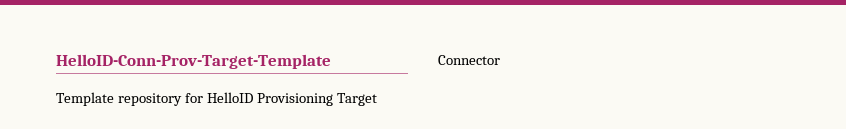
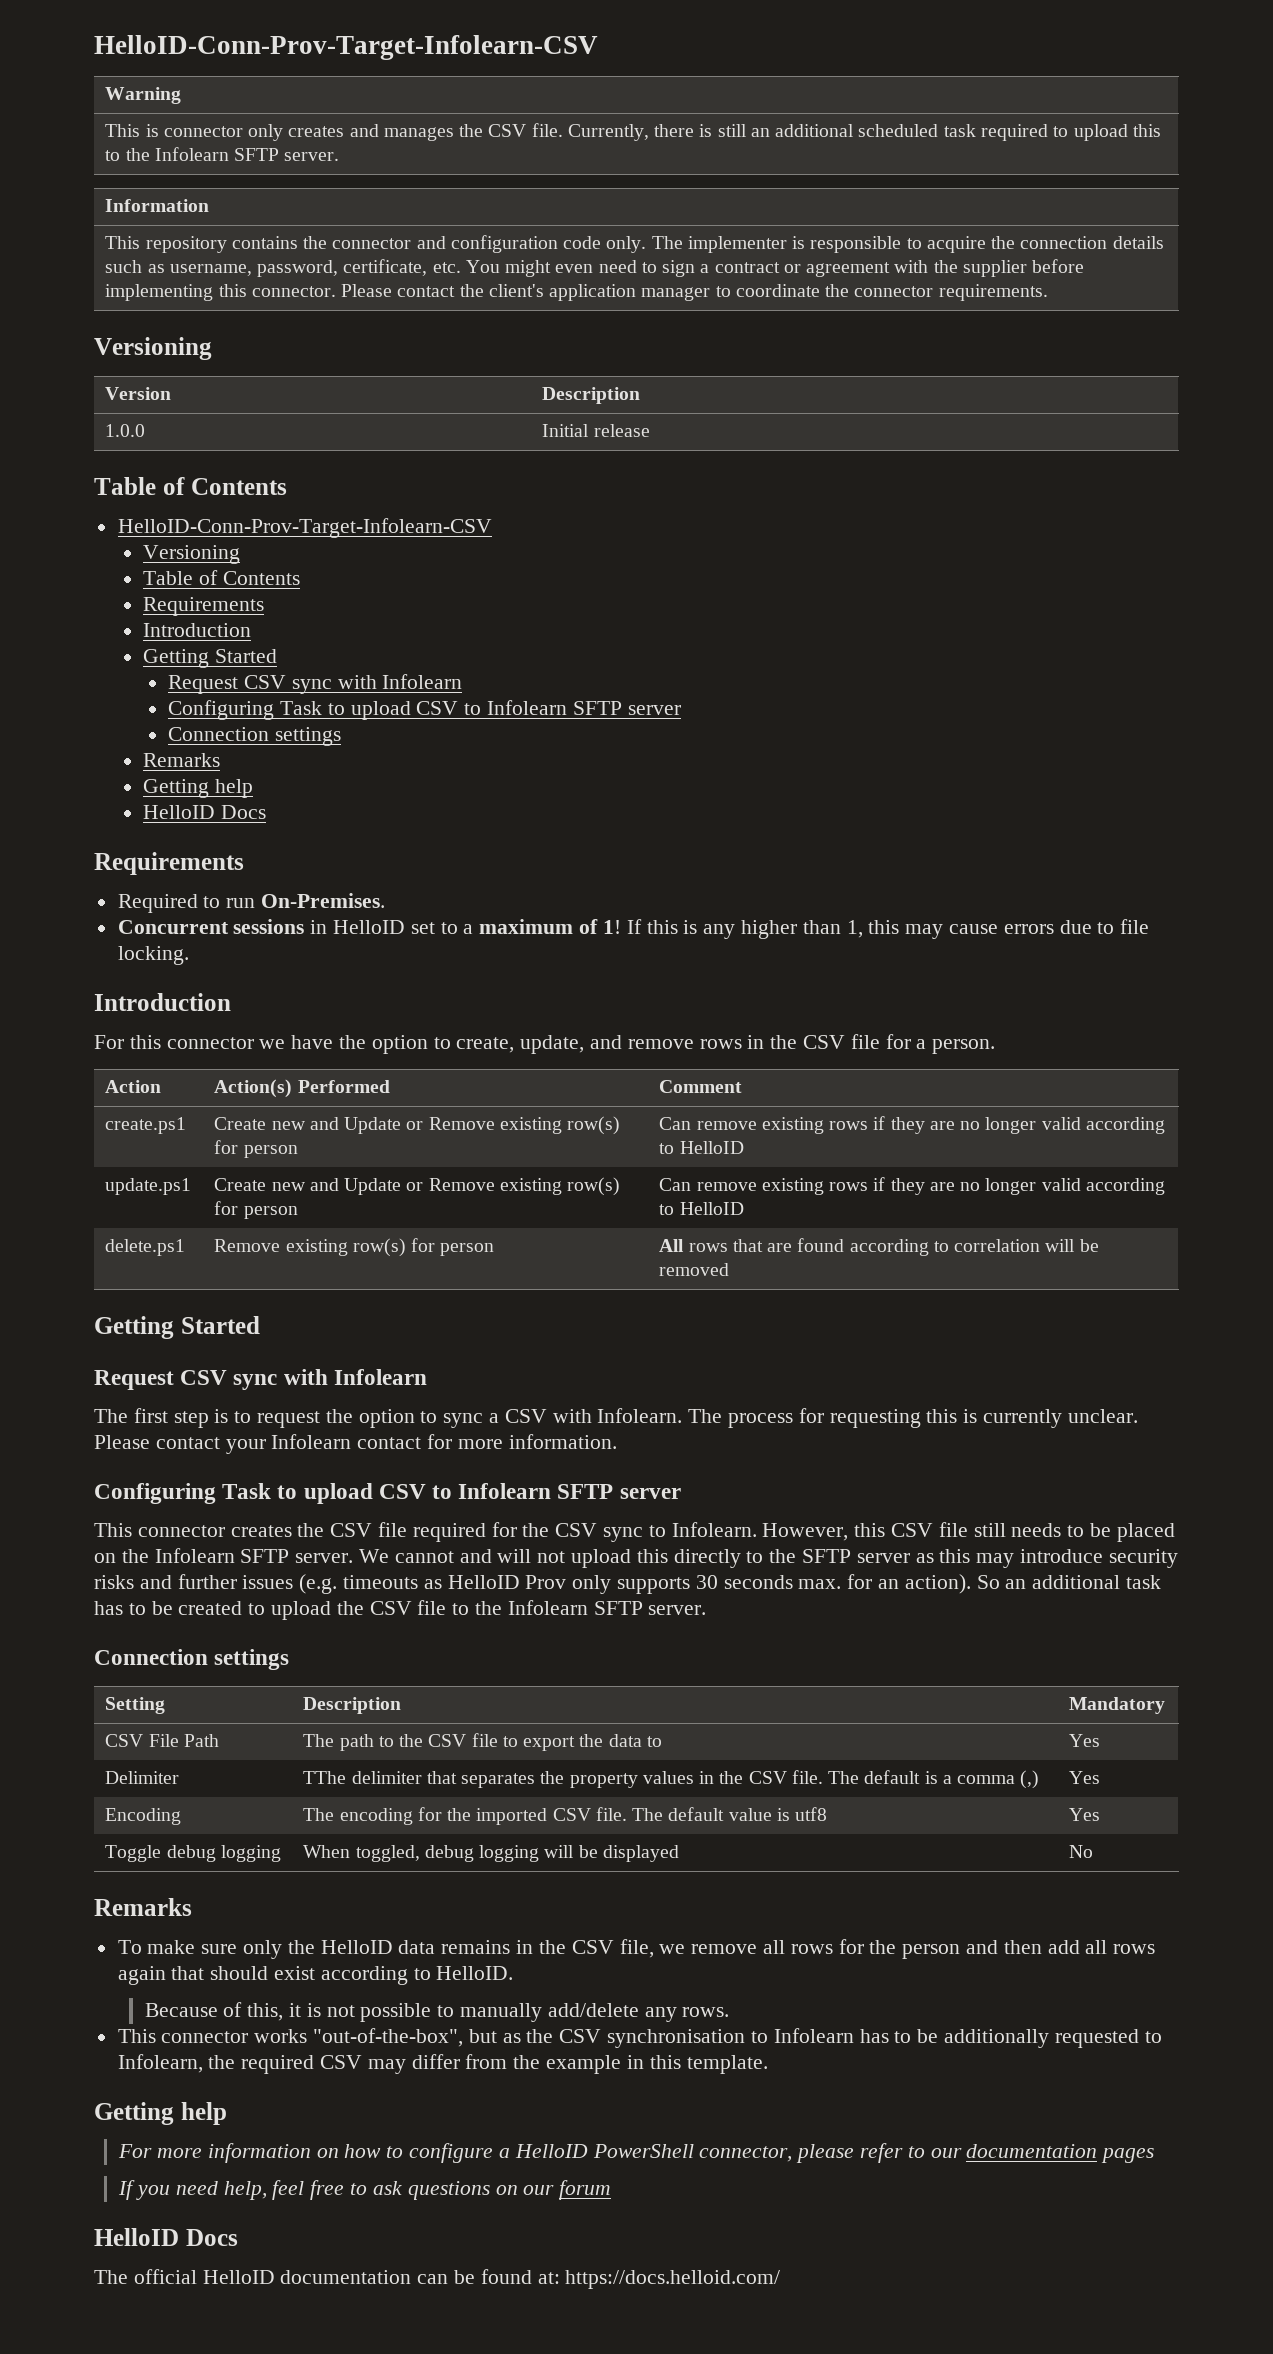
[56,54,331,69] [56,92,377,106] [438,55,500,65] HelloID-Conn-Prov-Target-Template // Template repository for HelloID Provisioning Target Connector -> [94,35,598,60] [105,87,182,104] [105,123,1161,141] [105,147,340,161] [105,199,210,212] [105,235,1164,253] [105,259,1085,277] [105,284,1048,301] [94,337,212,360] [105,387,172,400] [542,387,641,404] [105,424,146,437] [542,424,650,437] [94,477,287,495] [117,518,492,538] [142,545,240,564] [142,570,300,585] [142,597,264,616] [142,623,251,637] [142,649,277,668] [168,674,463,694] [168,700,681,720] [168,727,341,746] [142,753,220,767] [142,779,253,798] [142,805,266,819] [94,852,244,875] [117,893,386,913] [117,919,1150,939] [117,946,189,965] [94,993,231,1011] [94,1034,996,1054] [105,1080,162,1093] [214,1079,390,1098] [659,1080,743,1093] [105,1117,187,1134] [214,1116,621,1135] [214,1140,298,1158] [659,1116,1165,1134] [659,1141,744,1154] [105,1178,192,1195] [214,1177,621,1196] [214,1201,298,1219] [659,1177,1165,1195] [659,1202,744,1215] [105,1239,186,1256] [214,1238,495,1257] [659,1238,1099,1256] [659,1263,730,1276] [94,1316,260,1339] [94,1369,427,1390] [94,1408,1138,1428] [94,1434,617,1454] [94,1483,681,1504] [94,1522,1175,1542] [94,1548,1178,1568] [94,1574,1162,1594] [94,1600,707,1620] [94,1649,290,1670] [105,1697,166,1714] [303,1697,402,1714] [1069,1697,1166,1714] [105,1734,219,1747] [303,1733,662,1751] [1069,1734,1101,1747] [105,1771,180,1784] [303,1770,1040,1789] [1069,1771,1101,1784] [105,1808,182,1825] [303,1807,828,1825] [1069,1808,1101,1821] [105,1845,281,1862] [303,1845,679,1862] [1069,1845,1094,1858] [94,1898,192,1916] [117,1939,1156,1959] [117,1966,514,1985] [144,2002,730,2022] [117,2028,1162,2048] [117,2054,768,2074] [94,2102,227,2125] [118,2143,1155,2163] [118,2180,612,2200] [94,2228,238,2246] [94,2269,781,2289] HelloID-Conn-Prov-Target-Infolearn-CSV // Warning // This is connector only creates and manages the CSV file. Currently, there is still an additional scheduled task required to upload this to the Infolearn SFTP server. // Information // This repository contains the connector and configuration code only. The implementer is responsible to acquire the connection details such as username, password, certificate, etc. You might even need to sign a contract or agreement with the supplier before implementing this connector. Please contact the client's application manager to coordinate the connector requirements. // Versioning // Version | Description // 1.0.0 | Initial release // Table of Contents // HelloID-Conn-Prov-Target-Infolearn-CSV // Versioning // Table of Contents // Requirements // Introduction // Getting Started // Request CSV sync with Infolearn // Configuring Task to upload CSV to Infolearn SFTP server // Connection settings // Remarks // Getting help // HelloID Docs // Requirements // Required to run On-Premises. // Concurrent sessions in HelloID set to a maximum of 1! If this is any higher than 1, this may cause errors due to file locking. // Introduction // For this connector we have the option to create, update, and remove rows in the CSV file for a person. // Action | Action(s) Performed | Comment // create.ps1 | Create new and Update or Remove existing row(s) for person | Can remove existing rows if they are no longer valid according to HelloID // update.ps1 | Create new and Update or Remove existing row(s) for person | Can remove existing rows if they are no longer valid according to HelloID // delete.ps1 | Remove existing row(s) for person | All rows that are found according to correlation will be removed // Getting Started // Request CSV sync with Infolearn // The first step is to request the option to sync a CSV with Infolearn. The process for requesting this is currently unclear. Please contact your Infolearn contact for more information. // Configuring Task to upload CSV to Infolearn SFTP server // This connector creates the CSV file required for the CSV sync to Infolearn. However, this CSV file still needs to be placed on the Infolearn SFTP server. We cannot and will not upload this directly to the SFTP server as this may introduce security risks and further issues (e.g. timeouts as HelloID Prov only supports 30 seconds max. for an action). So an additional task has to be created to upload the CSV file to the Infolearn SFTP server. // Connection settings // Setting | Description | Mandatory // CSV File Path | The path to the CSV file to export the data to | Yes // Delimiter | TThe delimiter that separates the property values in the CSV file. The default is a comma (,) | Yes // Encoding | The encoding for the imported CSV file. The default value is utf8 | Yes // Toggle debug logging | When toggled, debug logging will be displayed | No // Remarks // To make sure only the HelloID data remains in the CSV file, we remove all rows for the person and then add all rows again that should exist according to HelloID. // Because of this, it is not possible to manually add/delete any rows. // This connector works "out-of-the-box", but as the CSV synchronisation to Infolearn has to be additionally requested to Infolearn, the required CSV may differ from the example in this template. // Getting help // For more information on how to configure a HelloID PowerShell connector, please refer to our documentation pages // If you need help, feel free to ask questions on our forum // HelloID Docs // The official HelloID documentation can be found at: https://docs.helloid.com/

